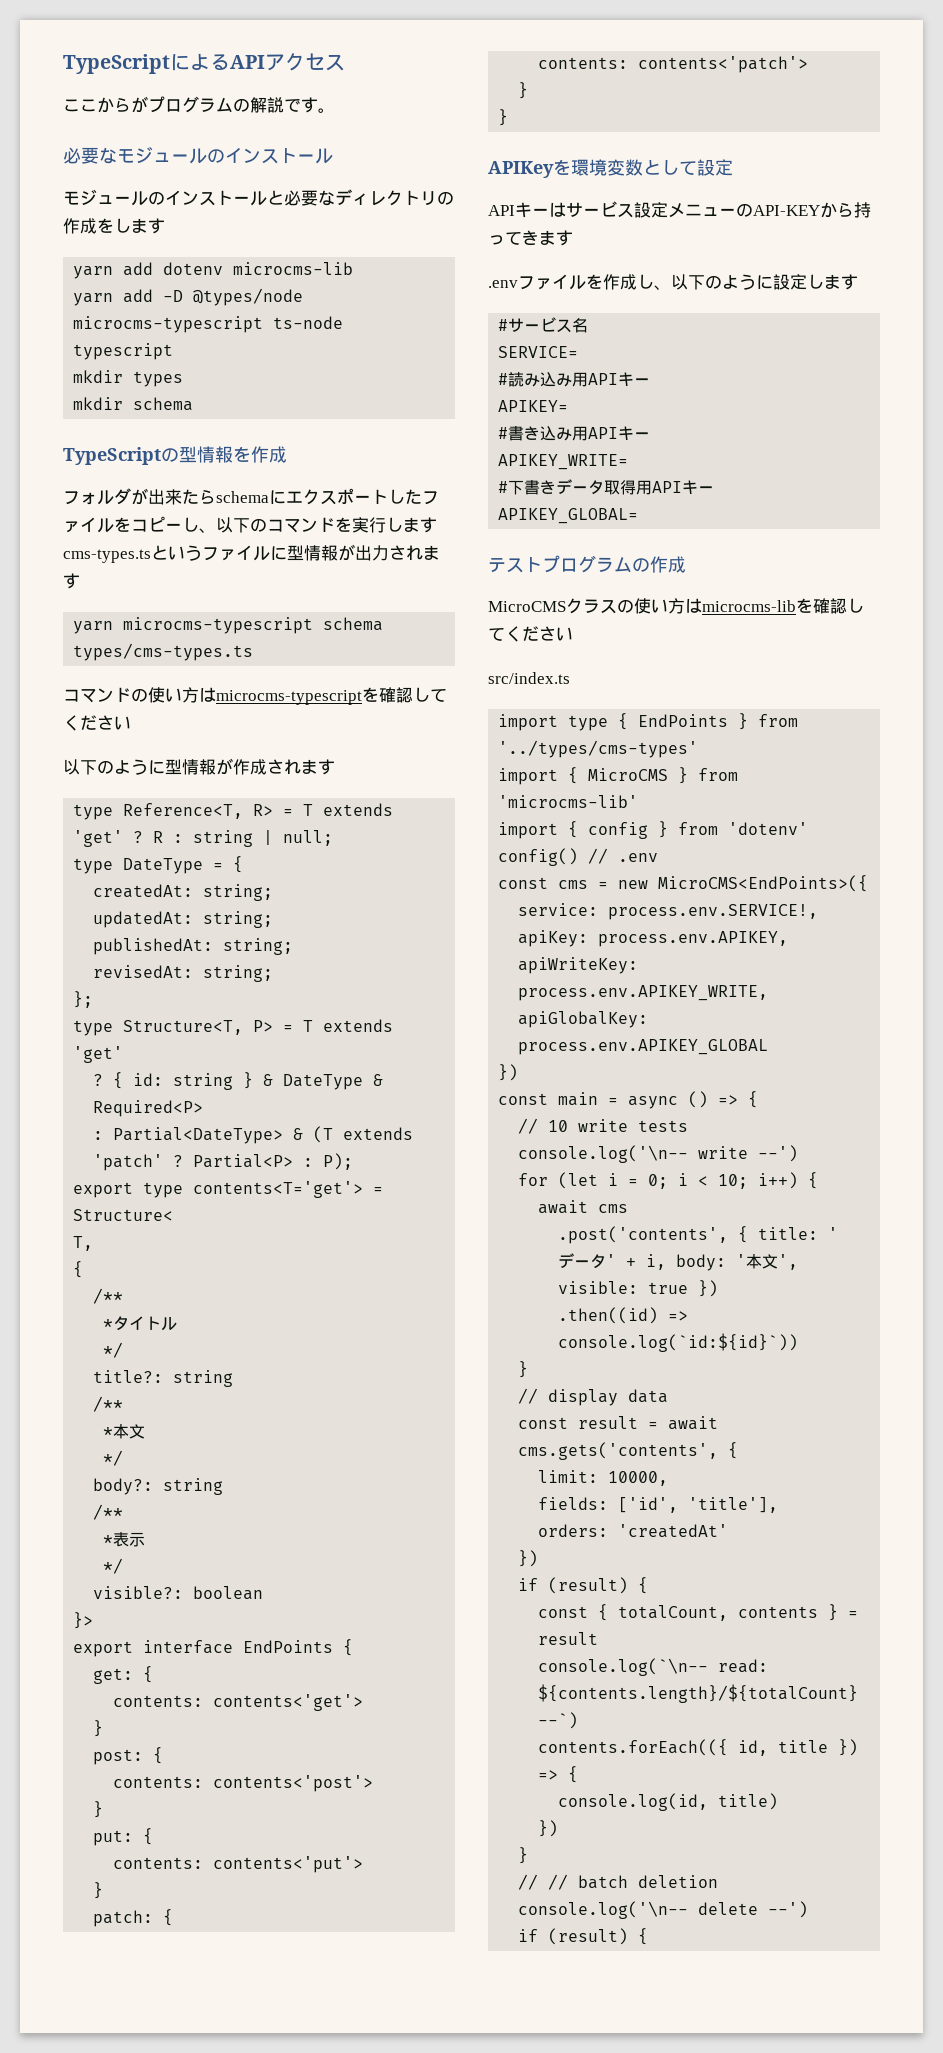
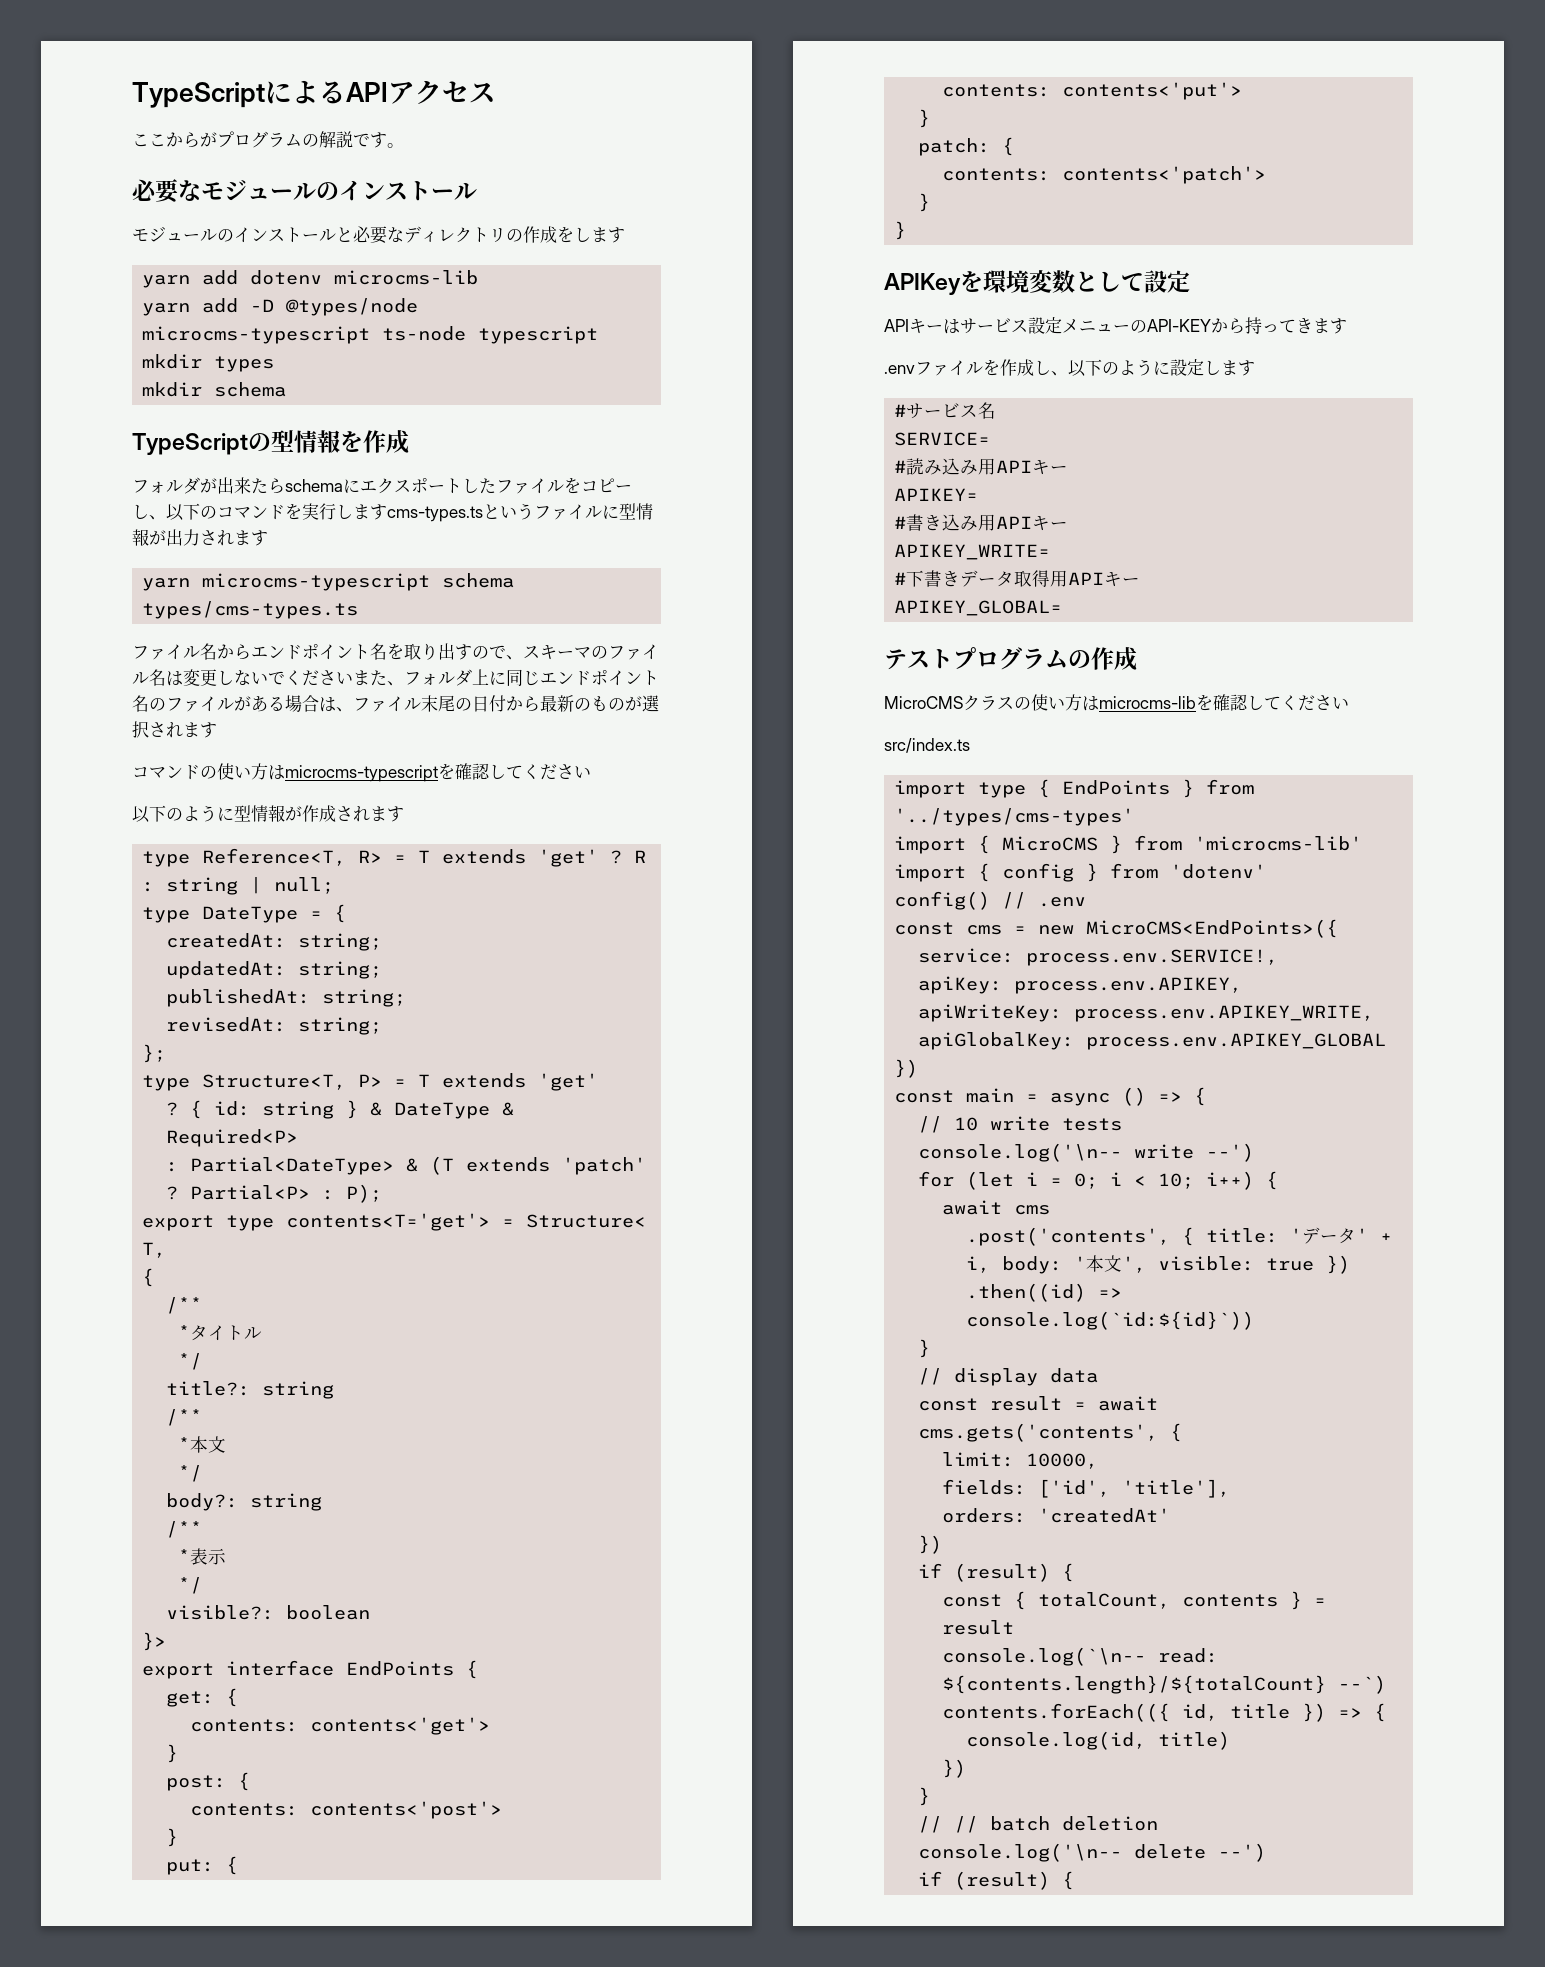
(254, 652) none -> [132,643,659,660] [132,669,659,686] [132,695,660,712] [132,721,217,738] // ファイル名からエンドポイント名を取り出すので、スキーマのファイル名は変更しないでくださいまた、フォルダ上に同じエンドポイント名のファイルがある場合は、ファイル末尾の日付から最新のものが選択されます

